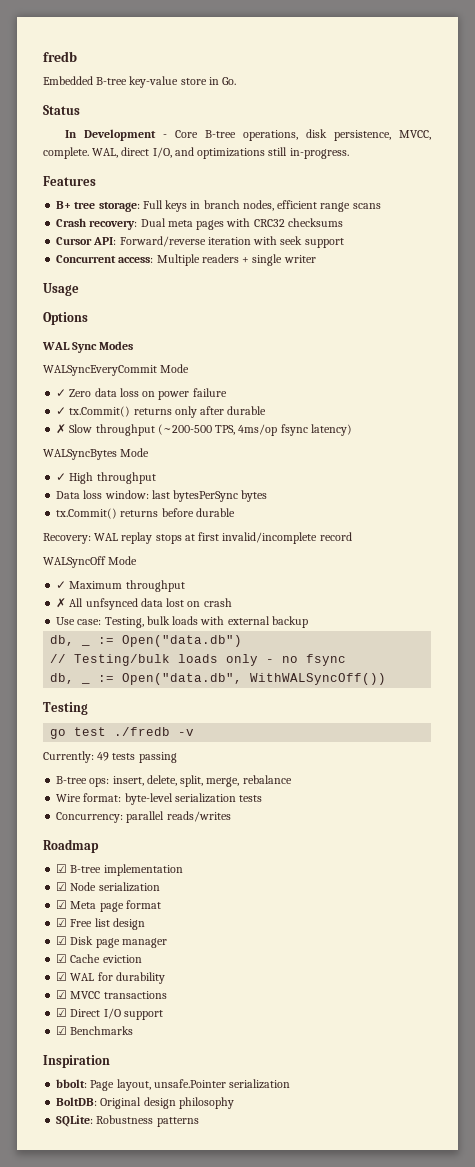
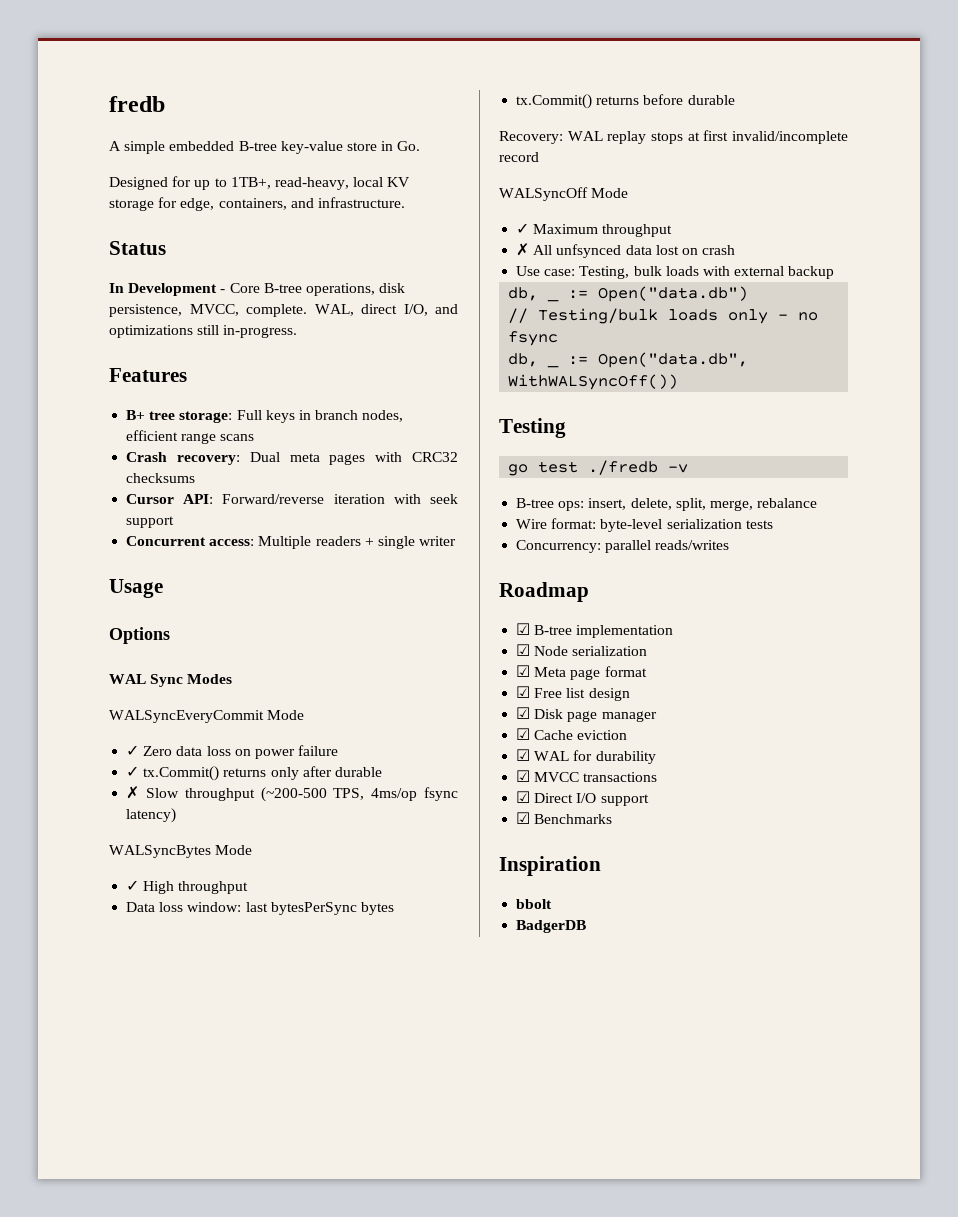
[43,76,93,85] Embedded -> [109,141,235,154] A simple embedded
(237, 81) none -> [109,176,411,190] [109,197,405,211] // Designed for up to 1TB+, read-heavy, local KV storage for edge, containers, and infrastructure.
[43,751,177,763] // Currently: 49 tests passing -> (689, 468) none
[56,1079,291,1091] [56,1097,234,1109] [56,1115,199,1127] bbolt: Page layout, unsafe.Pointer serialization // BoltDB: Original design philosophy // SQLite: Robustness patterns -> [516,899,553,909] [516,920,587,933] bbolt // BadgerDB

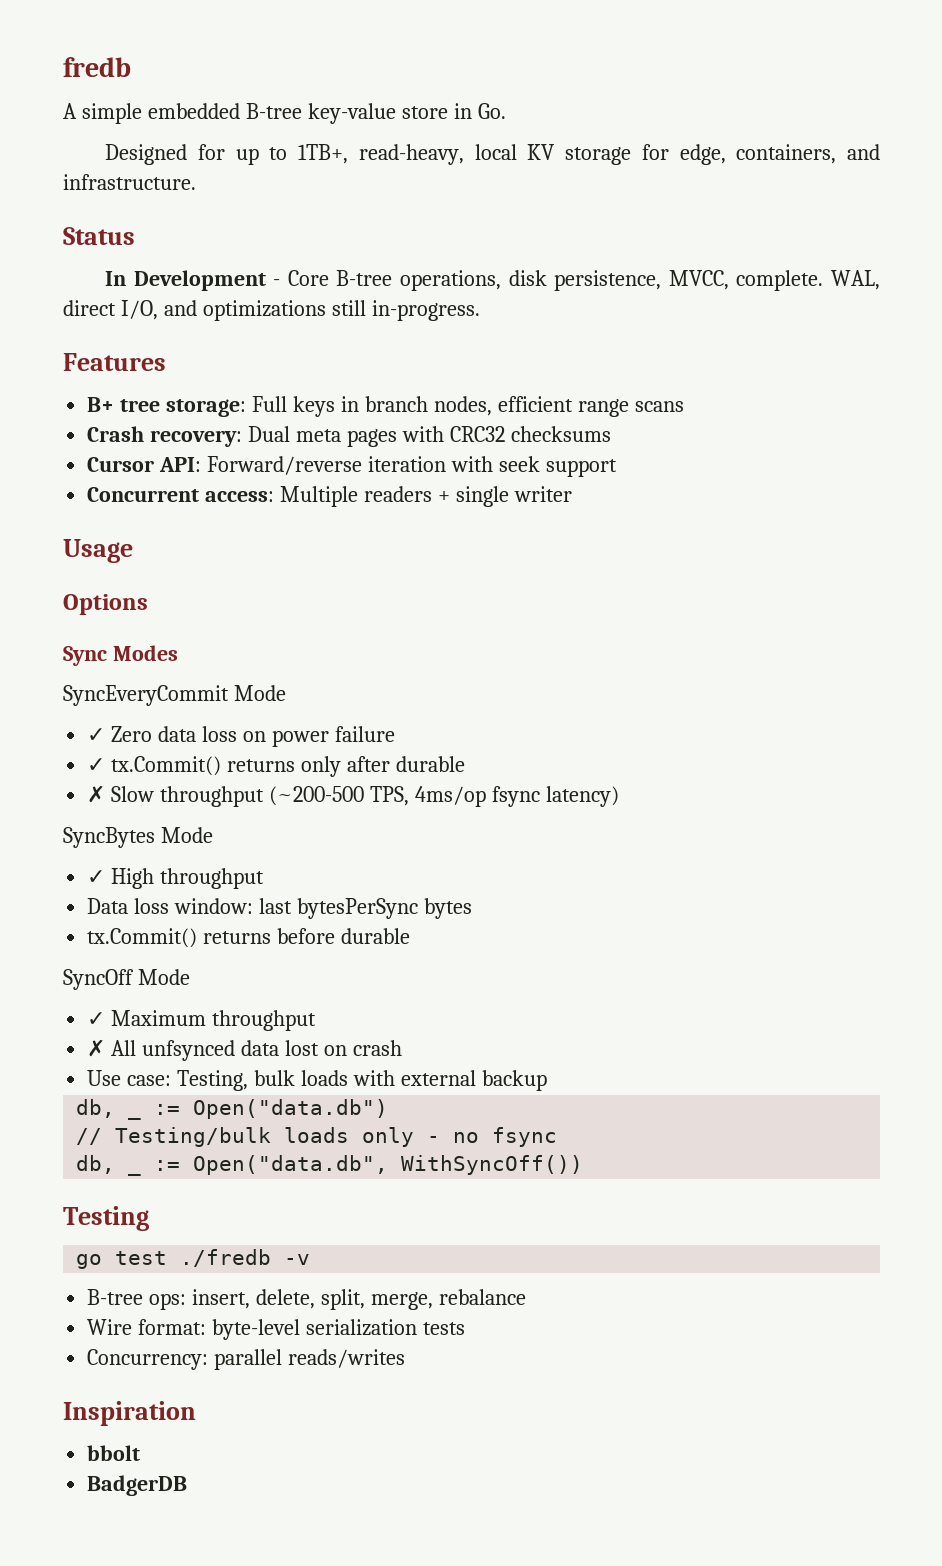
[109,674,146,684] WAL -> (148, 604) none
[109,710,264,723] WALSyncEveryCommit -> [63,685,229,706] SyncEveryCommit
[109,845,211,858] WALSyncBytes -> [63,827,155,848] SyncBytes
[499,130,848,144] [499,152,539,162] [499,187,588,201] Recovery: WAL replay stops at first invalid/incomplete record // WALSyncOff -> [63,969,134,990] SyncOff
[508,374,679,390] WithWALSyncOff()) -> [401,1155,584,1175] WithSyncOff())
[499,582,589,602] [516,623,674,638] [516,644,648,656] [516,665,647,680] [516,686,630,701] [516,707,657,722] [516,728,628,740] [516,749,656,764] [516,770,658,782] [516,791,649,806] [516,812,613,824] // Roadmap // ☑ B-tree implementation // ☑ Node serialization // ☑ Meta page format // ☑ Free list design // ☑ Disk page manager // ☑ Cache eviction // ☑ WAL for durability // ☑ MVCC transactions // ☑ Direct I/O support // ☑ Benchmarks -> (406, 1358) none

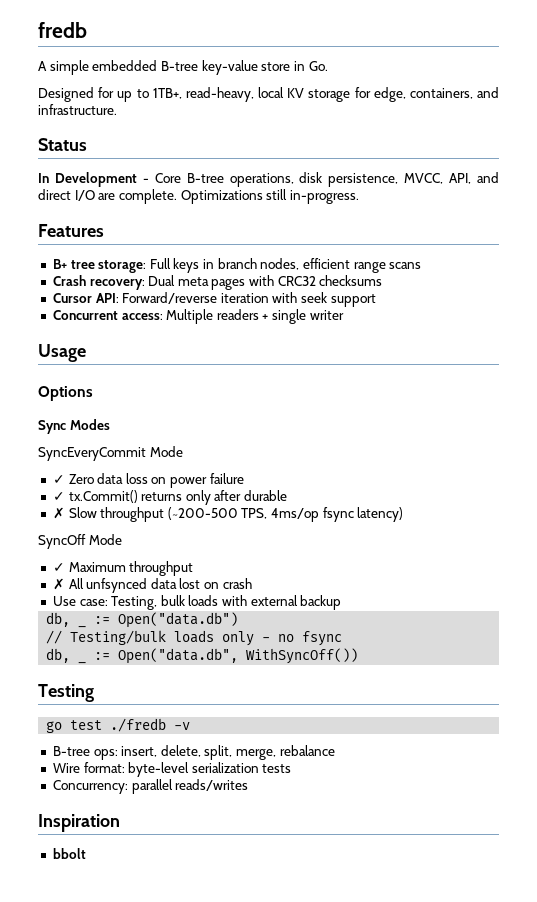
[736,270,880,291] [63,300,326,321] complete. WAL, direct I/O, and optimizations -> [449,172,499,184] [38,189,263,204] API, and direct I/O are complete. Optimizations
[63,827,213,848] [87,868,265,889] [87,898,472,919] [87,928,411,948] // SyncBytes Mode // ✓ High throughput // Data loss window: last bytesPerSync bytes // tx.Commit() returns before durable -> (404, 514) none
[87,1475,188,1496] // BadgerDB -> (86, 853) none

